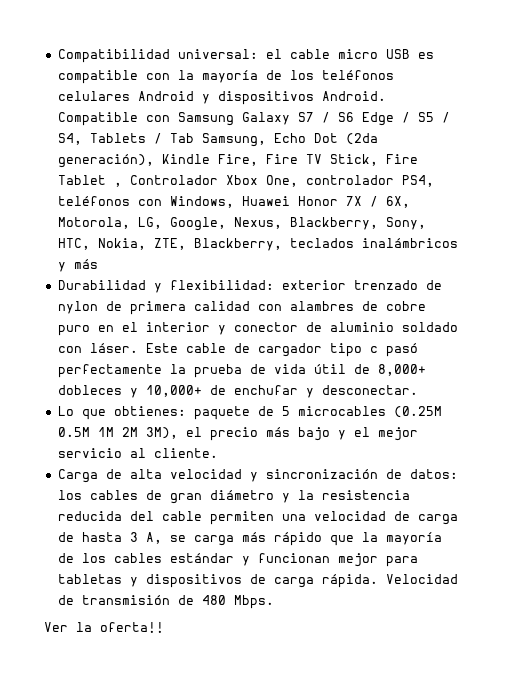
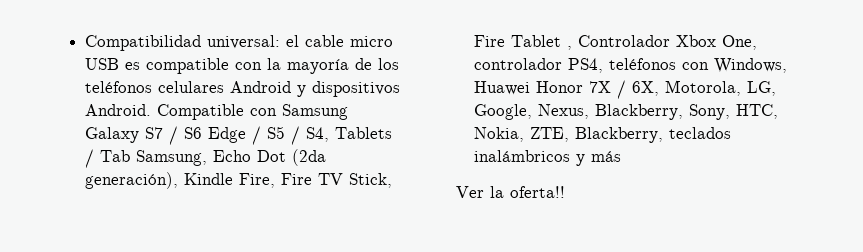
[57,280,442,293] [57,301,426,315] [57,322,458,336] [57,343,418,357] [57,364,426,378] [57,385,418,398] [57,406,442,420] [57,427,418,441] [57,448,218,458] [57,469,458,483] [57,490,410,504] [57,511,458,525] [57,532,442,546] [57,553,418,567] [57,574,458,588] [57,595,274,609] // Durabilidad y flexibilidad: exterior trenzado de nylon de primera calidad con alambres de cobre puro en el interior y conector de aluminio soldado con láser. Este cable de cargador tipo c pasó perfectamente la prueba de vida útil de 8,000+ dobleces y 10,000+ de enchufar y desconectar. // Lo que obtienes: paquete de 5 microcables (0.25M 0.5M 1M 2M 3M), el precio más bajo y el mejor servicio al cliente. // Carga de alta velocidad y sincronización de datos: los cables de gran diámetro y la resistencia reducida del cable permiten una velocidad de carga de hasta 3 A, se carga más rápido que la mayoría de los cables estándar y funcionan mejor para tabletas y dispositivos de carga rápida. Velocidad de transmisión de 480 Mbps. -> (622, 156) none

